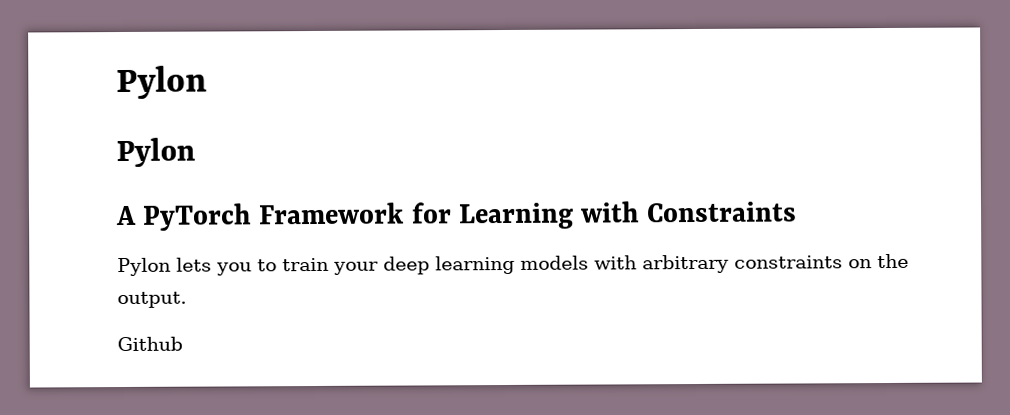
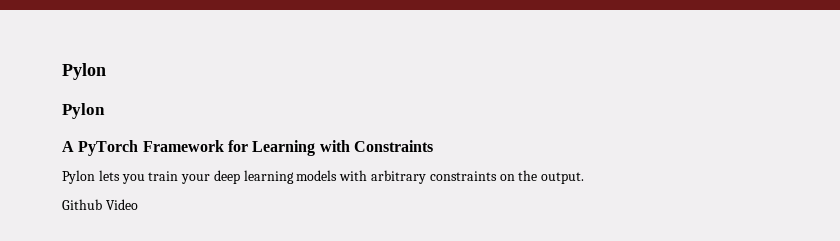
[257,259,277,272] to -> (145, 179) none
(183, 344) none -> [105,199,138,210] Video

